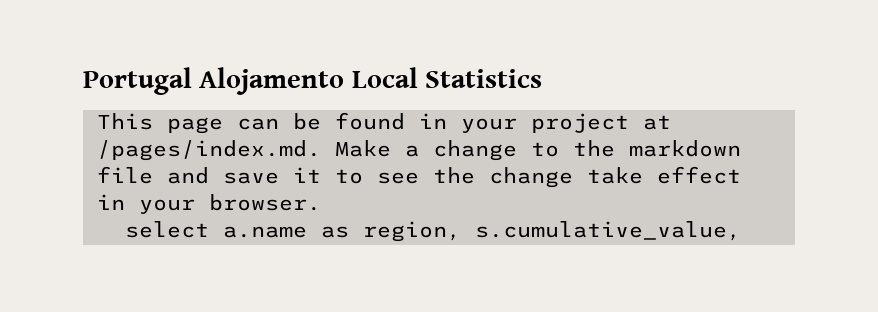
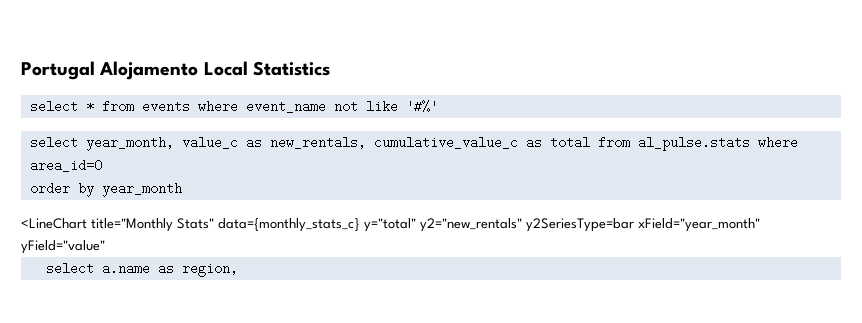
[96,112,671,134] [96,140,741,161] [96,166,741,188] [96,194,321,214] This page can be found in your project at /pages/index.md. Make a change to the markdown file and save it to see the change take effect in your browser. -> [29,100,438,113] [29,136,798,151] [29,159,102,172] [29,182,182,197] [21,218,760,232] [21,240,105,254] select * from events where event_name not like '#%' // select year_month, value_c as new_rentals, cumulative_value_c as total from al_pulse.stats where area_id=0 // order by year_month // <LineChart title="Monthly Stats" data={monthly_stats_c} y="total" y2="new_rentals" y2SeriesType=bar xField="year_month" yField="value"
[474,221,741,241] s.cumulative_value, -> (238, 269) none

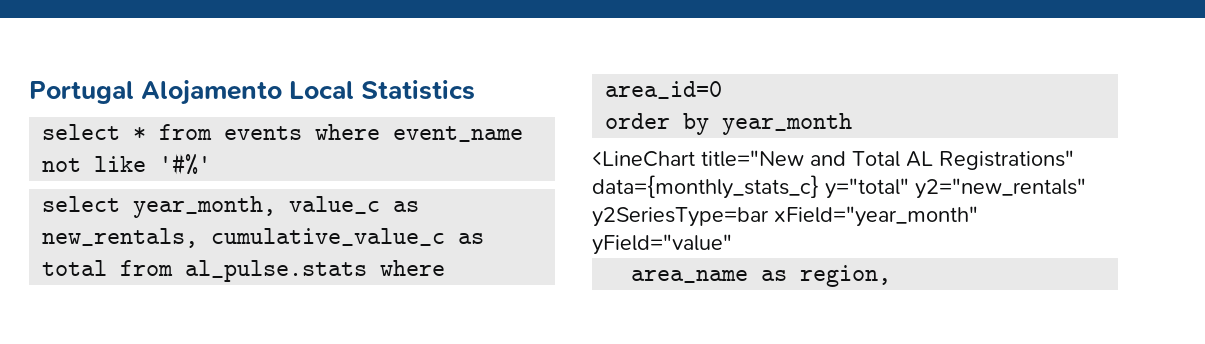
[91,218,214,232] title="Monthly Stats" -> [701,150,1074,170] title="New and Total AL Registrations"
[45,262,150,275] select a.name -> [631,270,749,283] area_name

